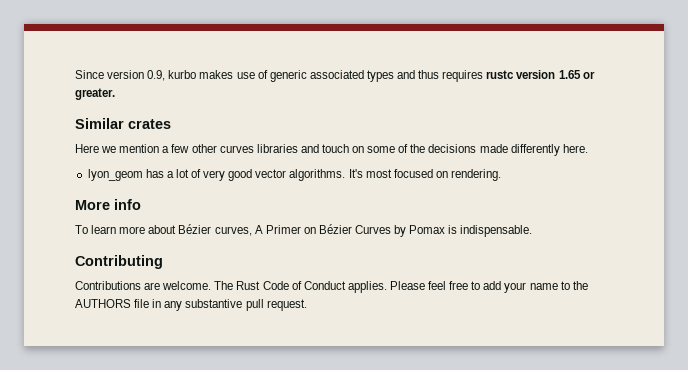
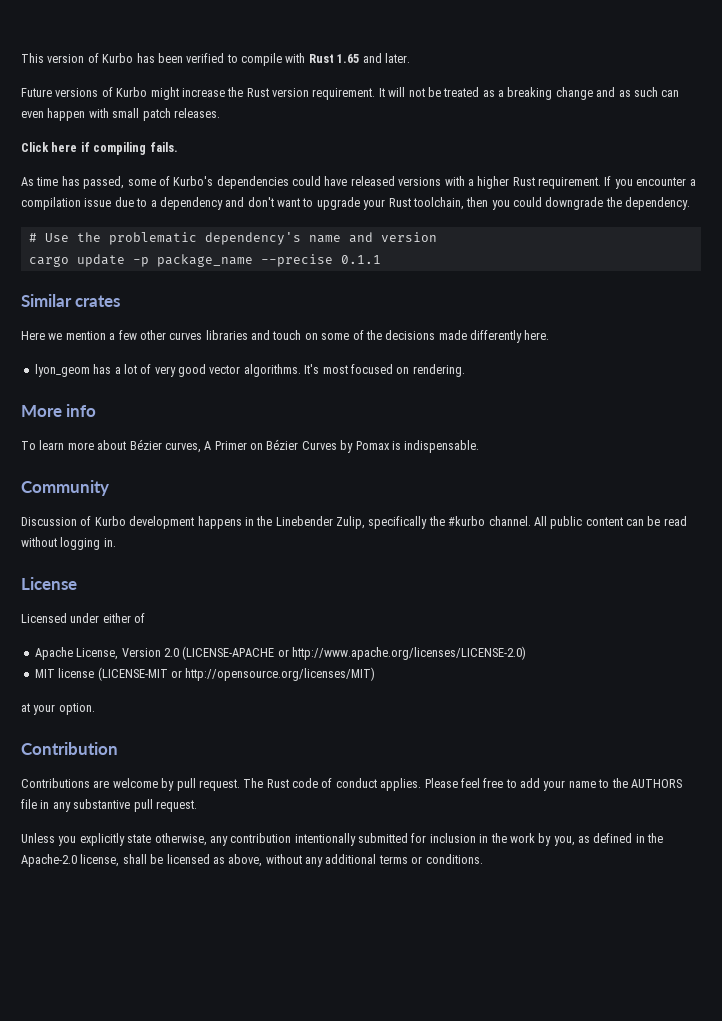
[75,70,595,82] [75,88,115,100] Since version 0.9, kurbo makes use of generic associated types and thus requires rustc version 1.65 or greater. -> [21,53,410,66] [21,87,680,100] [21,108,220,121] [21,142,178,155] [21,176,696,189] [21,197,691,210] [28,232,437,245] [28,254,381,267] This version of Kurbo has been verified to compile with Rust 1.65 and later. // Future versions of Kurbo might increase the Rust version requirement. It will not be treated as a breaking change and as such can even happen with small patch releases. // Click here if compiling fails. // As time has passed, some of Kurbo's dependencies could have released versions with a higher Rust requirement. If you encounter a compilation issue due to a dependency and don't want to upgrade your Rust toolchain, then you could downgrade the dependency. // # Use the problematic dependency's name and version // cargo update -p package_name --precise 0.1.1
[75,255,163,269] [75,281,346,290] Contributing // Contributions are welcome. The Rust Code of Conduct -> [21,480,109,496] [21,516,687,529] [21,537,116,550] [21,577,77,590] [21,613,146,623] [34,646,526,660] [34,667,376,681] [21,703,95,715] [21,742,118,755] [21,778,377,791] Community // Discussion of Kurbo development happens in the Linebender Zulip, specifically the #kurbo channel. All public content can be read without logging in. // License // Licensed under either of // Apache License, Version 2.0 (LICENSE-APACHE or http://www.apache.org/licenses/LICENSE-2.0) // MIT license (LICENSE-MIT or http://opensource.org/licenses/MIT) // at your option. // Contribution // Contributions are welcome by pull request. The Rust code of conduct
(307, 305) none -> [21,833,664,846] [21,854,483,867] // Unless you explicitly state otherwise, any contribution intentionally submitted for inclusion in the work by you, as defined in the Apache-2.0 license, shall be licensed as above, without any additional terms or conditions.

